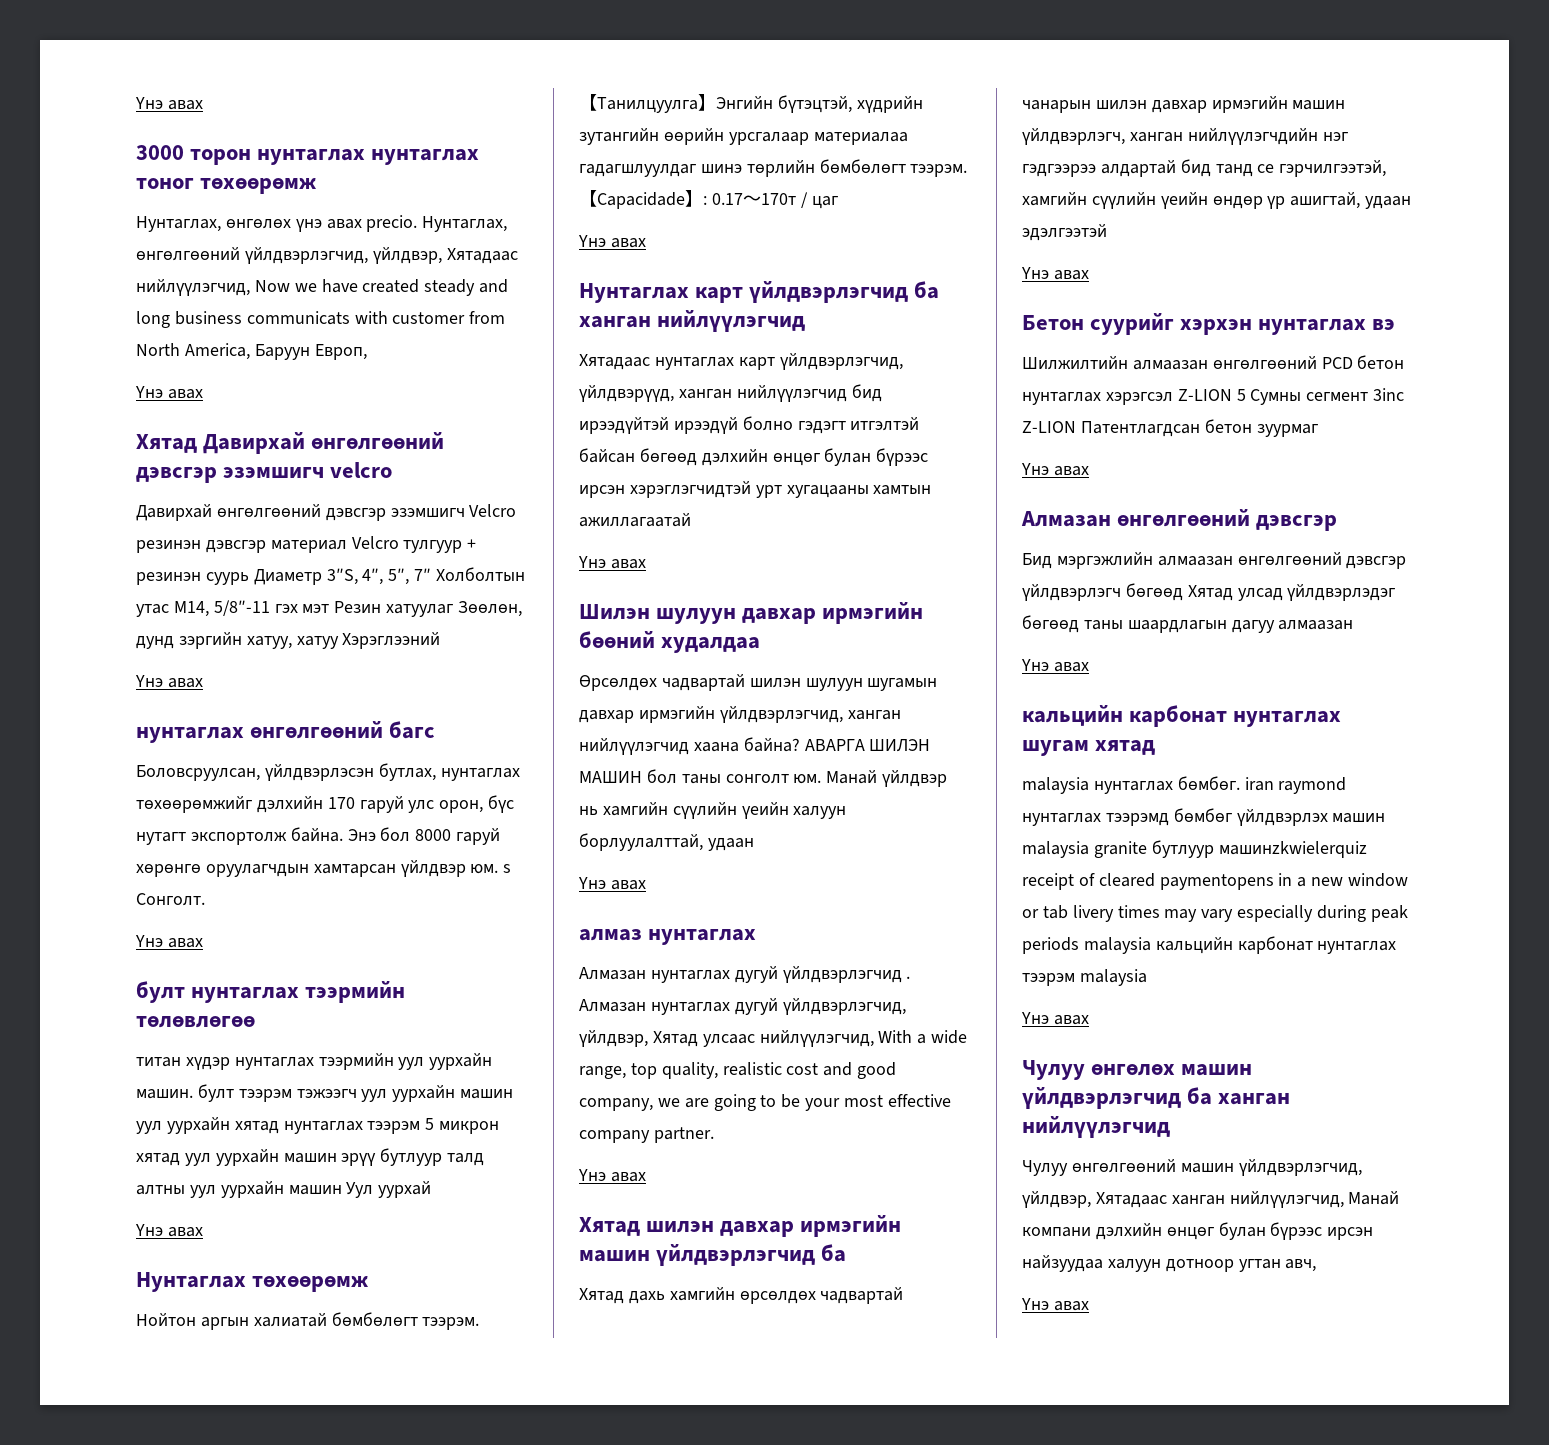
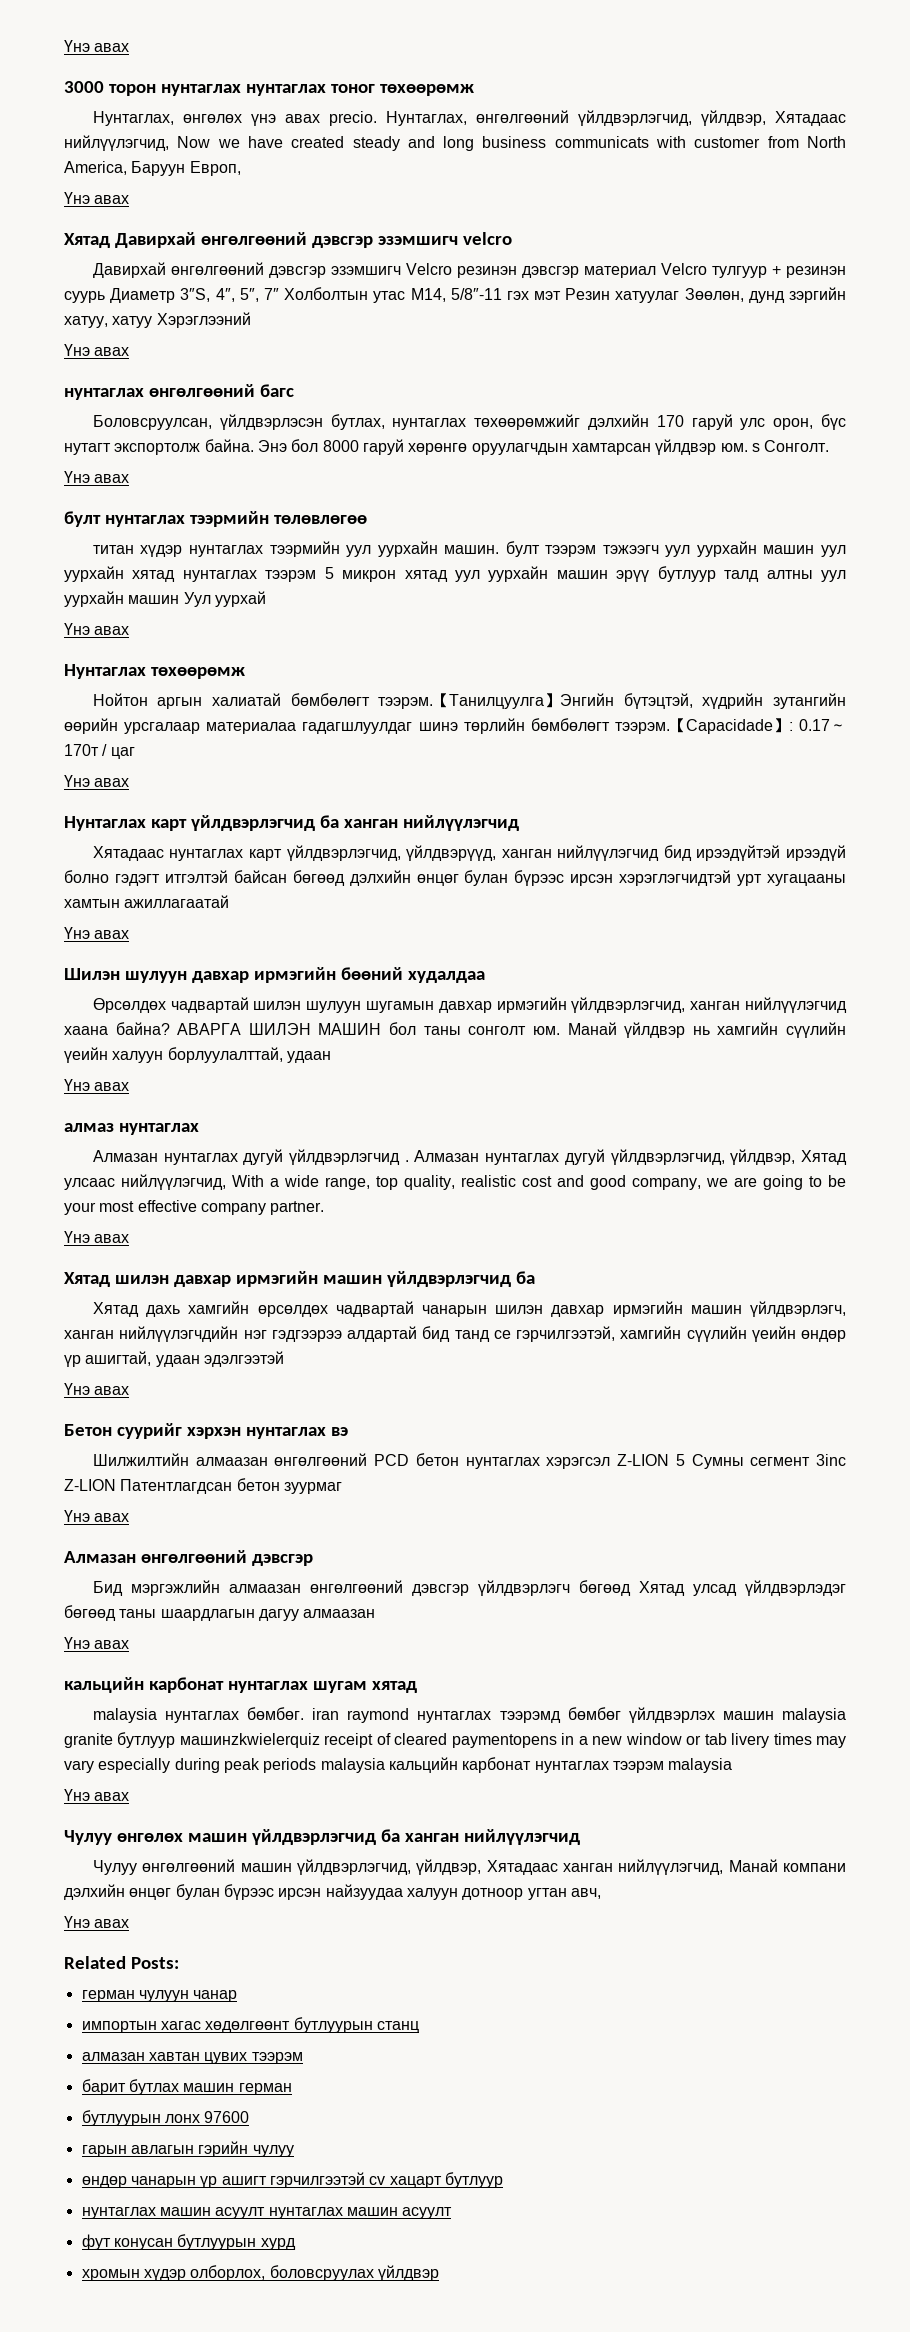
(1089, 1306) none -> [64,1956,179,1969] [81,1990,238,2002] [81,2017,419,2033] [81,2052,303,2064] [81,2079,292,2095] [81,2110,250,2126] [81,2141,294,2157] [81,2172,503,2188] [81,2207,453,2219] [81,2234,296,2250] [81,2265,439,2281] // Related Posts: // герман чулуун чанар // импортын хагас хөдөлгөөнт бутлуурын станц // алмазан хавтан цувих тээрэм // барит бутлах машин герман // бутлуурын лонх 97600 // гарын авлагын гэрийн чулуу // өндөр чанарын үр ашигт гэрчилгээтэй cv хацарт бутлуур // нунтаглах машин асуулт нунтаглах машин асуулт // фут конусан бутлуурын хурд // хромын хүдэр олборлох, боловсруулах үйлдвэр

